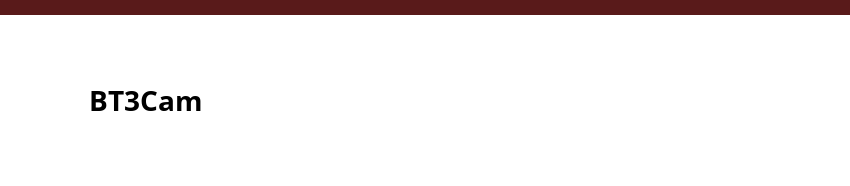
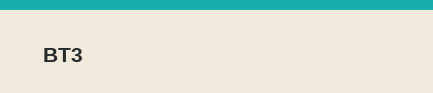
[89,91,203,111] BT3Cam -> [43,48,83,62] BT3

